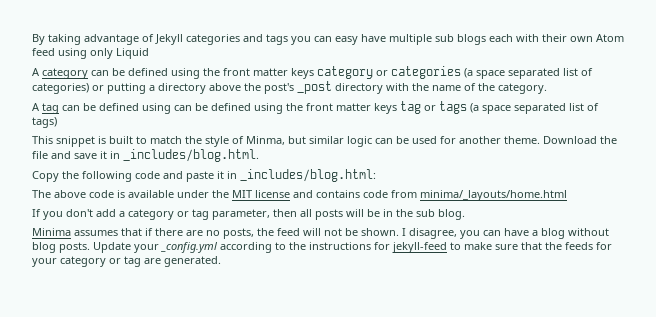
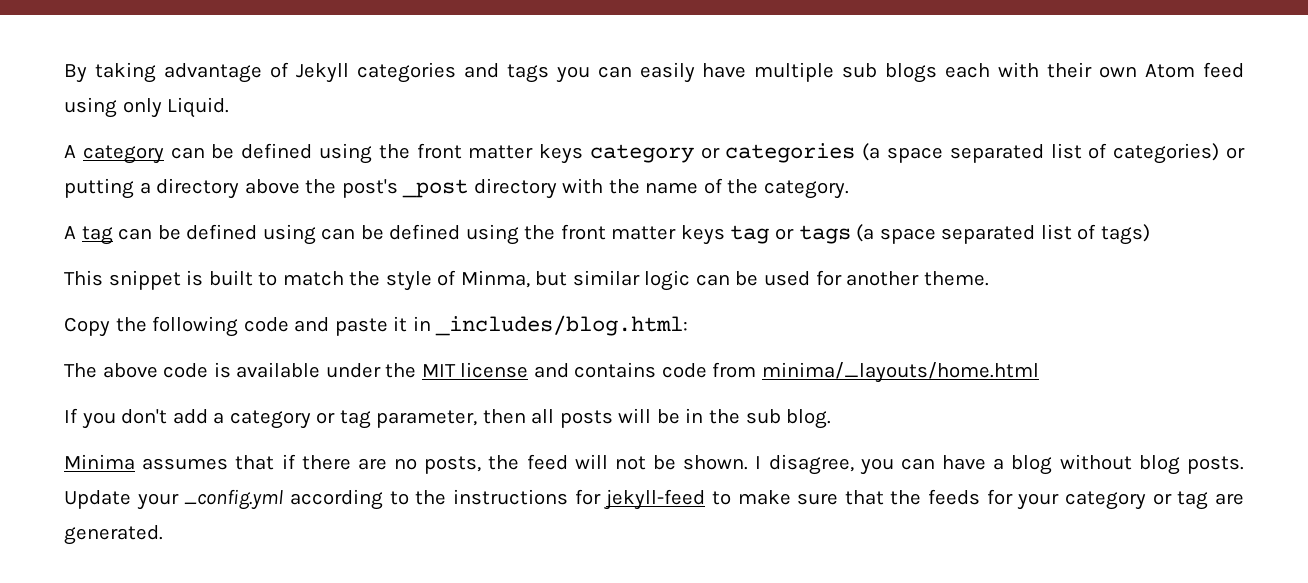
[335,36,358,45] easy -> [639,62,695,83] easily
[116,48,149,59] Liquid -> [167,97,230,118] Liquid.
[543,136,617,144] [32,149,259,162] Download the file and save it in _includes/blog.html. -> (989, 278) none

